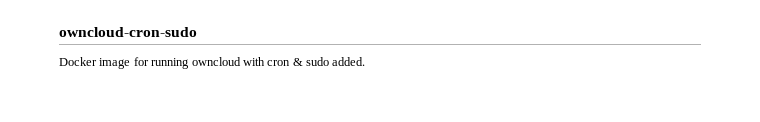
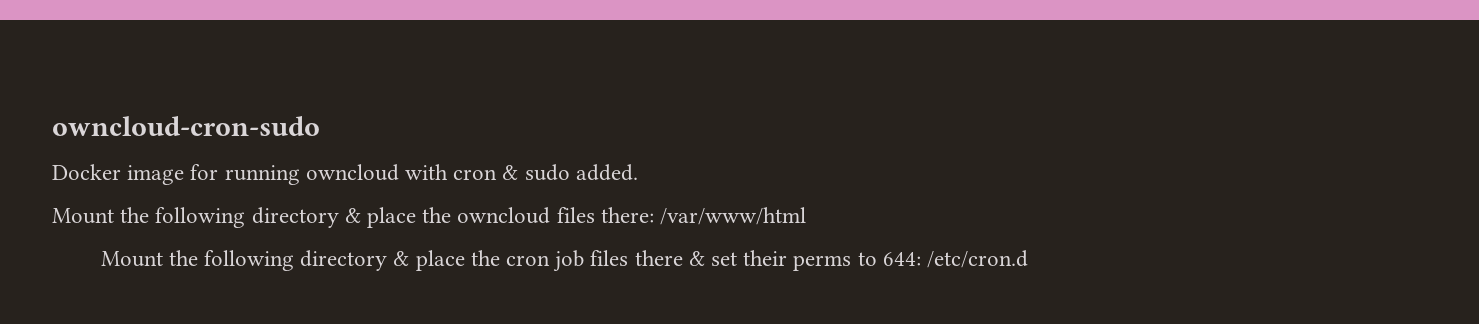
(366, 61) none -> [52,207,807,228] [100,250,1029,272] // Mount the following directory & place the owncloud files there: /var/www/html // Mount the following directory & place the cron job files there & set their perms to 644: /etc/cron.d

